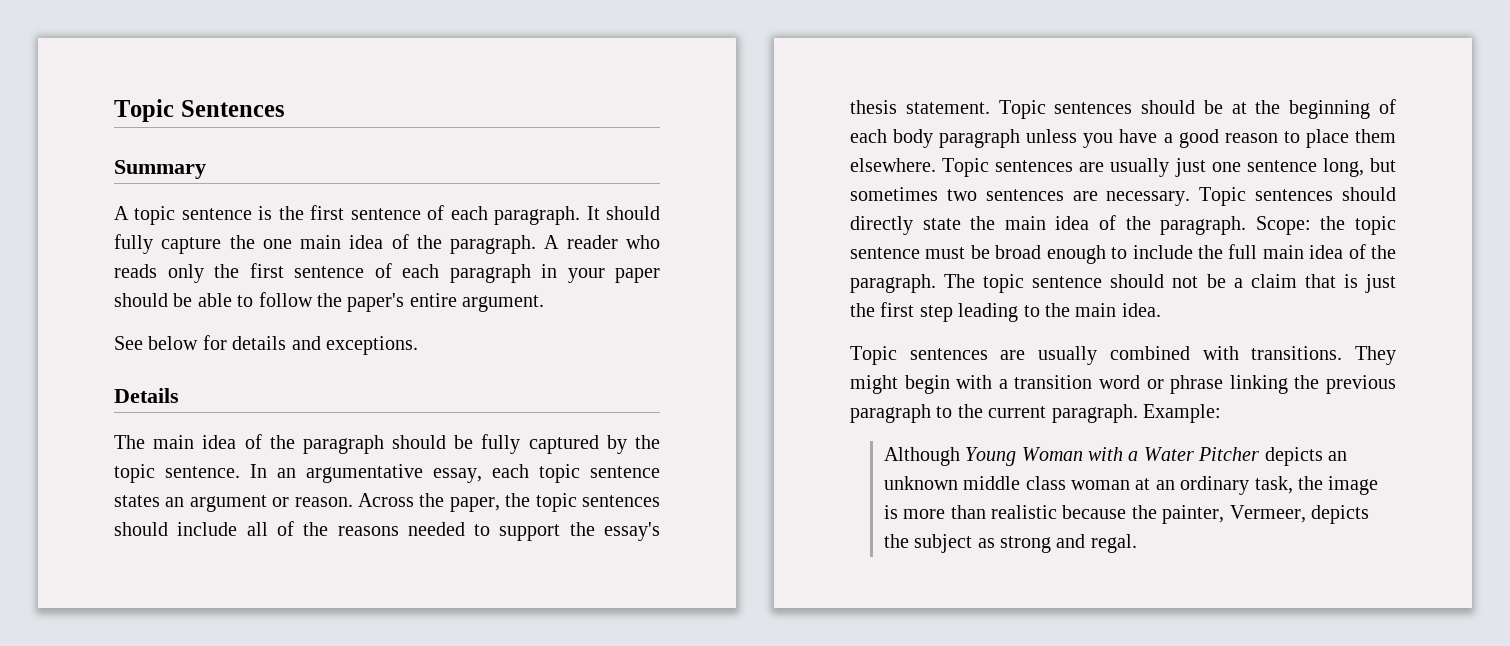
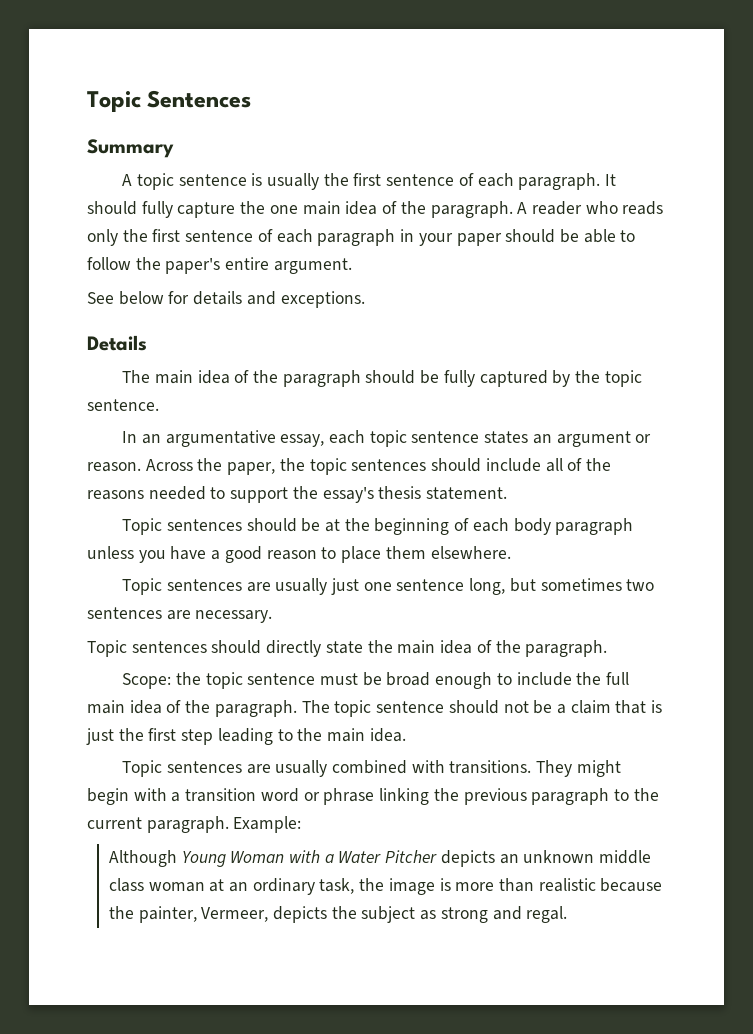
(273, 213) none -> [267,173,320,190] usually
(240, 472) none -> (159, 405) //
(990, 108) none -> (508, 493) //
(936, 165) none -> (511, 552) //
(1191, 198) none -> (273, 616) //
(1247, 225) none -> (608, 648) //

